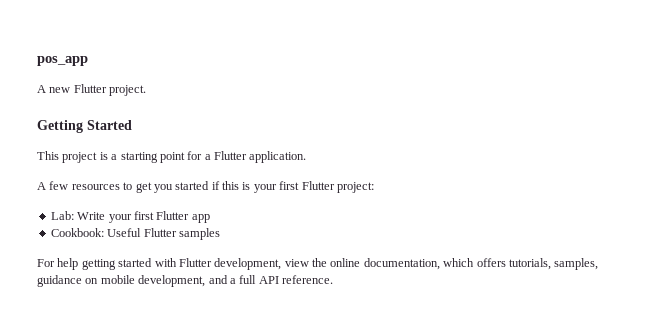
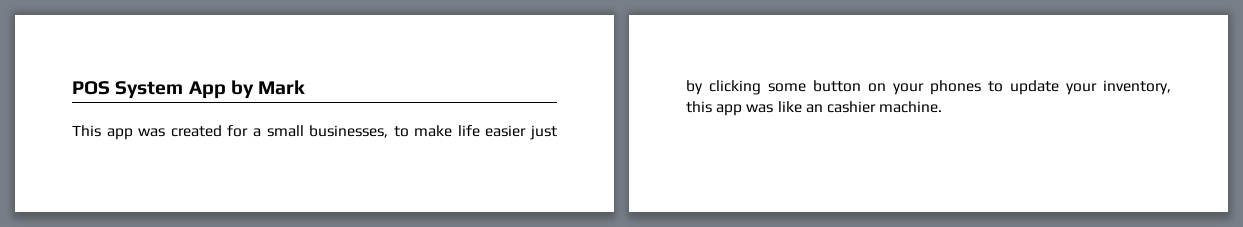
[37,56,88,66] [37,84,147,96] [37,120,132,133] [37,151,307,163] [37,181,374,193] [50,211,210,223] [50,228,220,240] [37,258,599,270] [37,275,333,287] pos_app // A new Flutter project. // Getting Started // This project is a starting point for a Flutter application. // A few resources to get you started if this is your first Flutter project: // Lab: Write your first Flutter app // Cookbook: Useful Flutter samples // For help getting started with Flutter development, view the online documentation, which offers tutorials, samples, guidance on mobile development, and a full API reference. -> [72,80,306,99] [72,125,557,140] [686,80,1171,95] [686,101,943,116] POS System App by Mark // This app was created for a small businesses, to make life easier just by clicking some button on your phones to update your inventory, this app was like an cashier machine.

